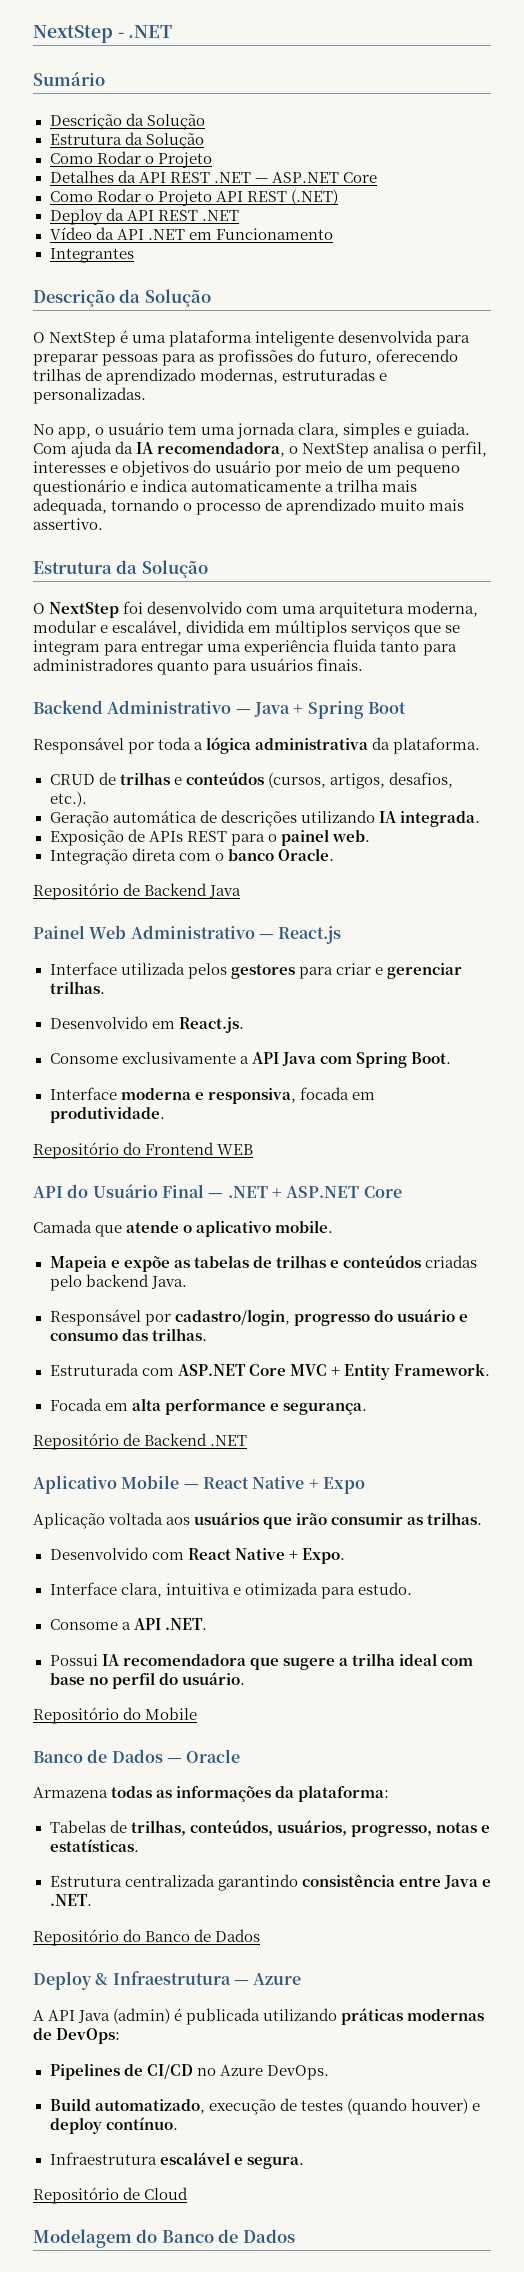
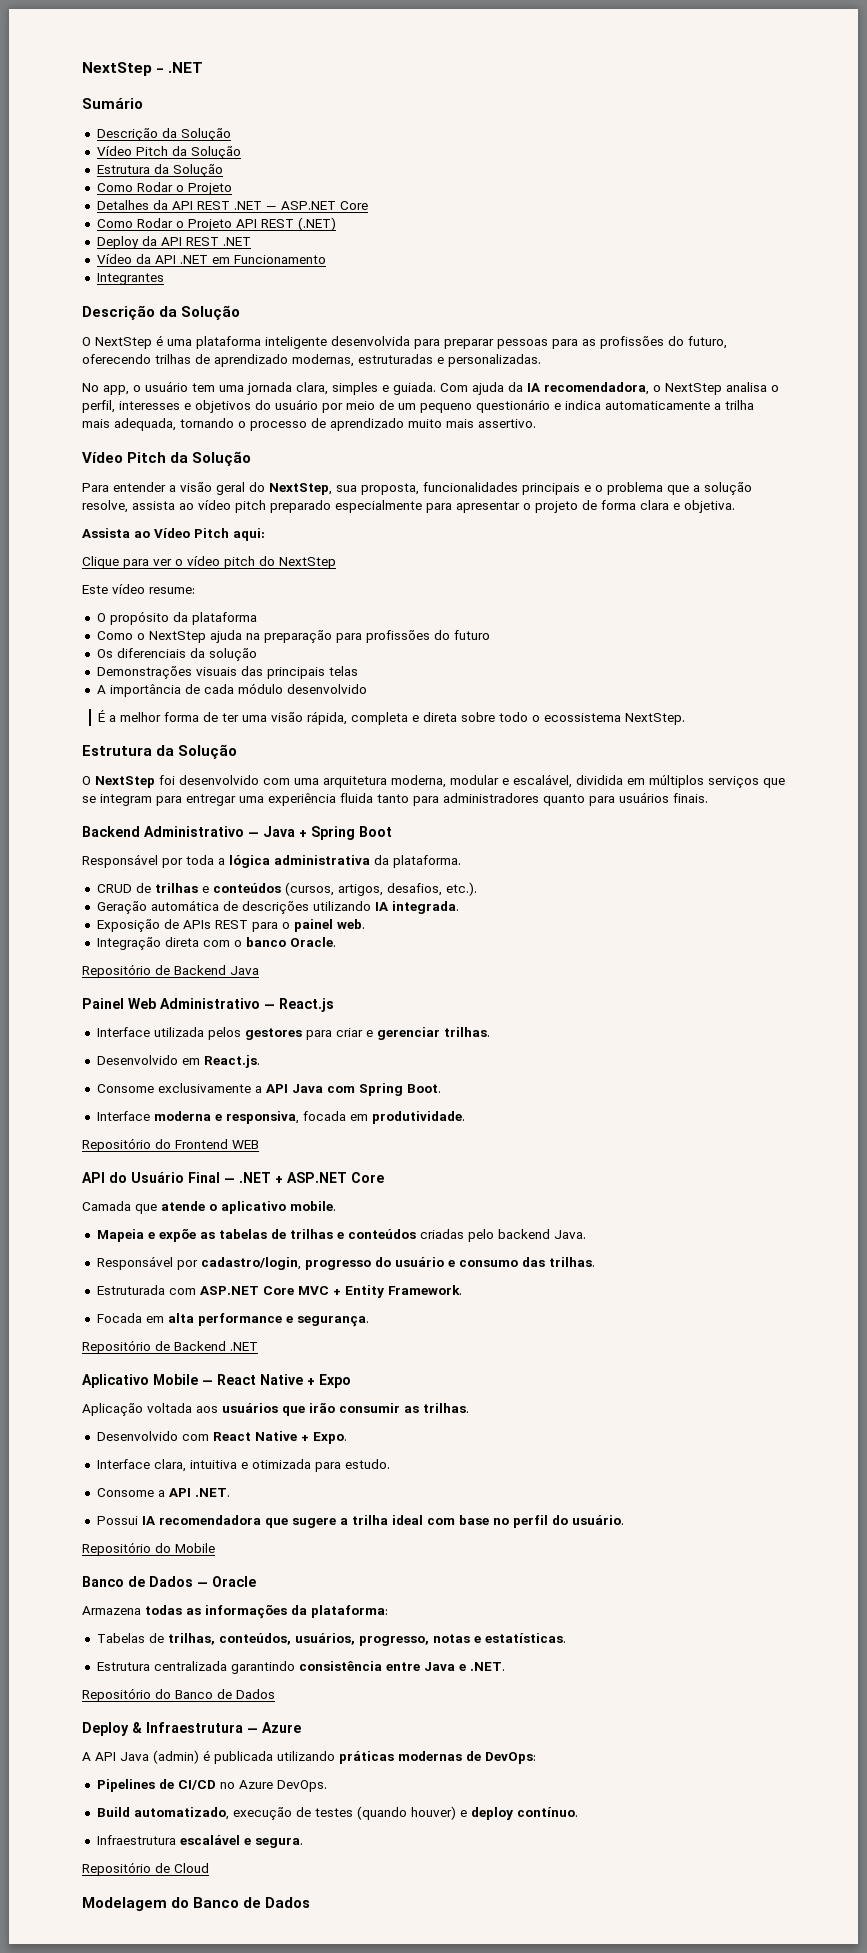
(205, 122) none -> [96,146,241,159] // Vídeo Pitch da Solução
(103, 524) none -> [82,451,252,466] [82,482,752,495] [82,500,735,513] [82,528,265,541] [82,556,336,569] [82,584,195,594] [96,611,257,625] [96,630,490,643] [96,648,257,661] [96,666,358,679] [96,683,367,697] [98,710,686,725] // Vídeo Pitch da Solução // Para entender a visão geral do NextStep, sua proposta, funcionalidades principais e o problema que a solução resolve, assista ao vídeo pitch preparado especialmente para apresentar o projeto de forma clara e objetiva. // Assista ao Vídeo Pitch aqui: // Clique para ver o vídeo pitch do NextStep // Este vídeo resume: // O propósito da plataforma // Como o NextStep ajuda na preparação para profissões do futuro // Os diferenciais da solução // Demonstrações visuais das principais telas // A importância de cada módulo desenvolvido // É a melhor forma de ter uma visão rápida, completa e direta sobre todo o ecossistema NextStep.

